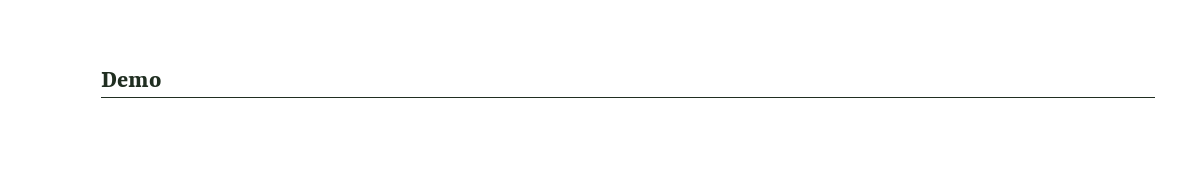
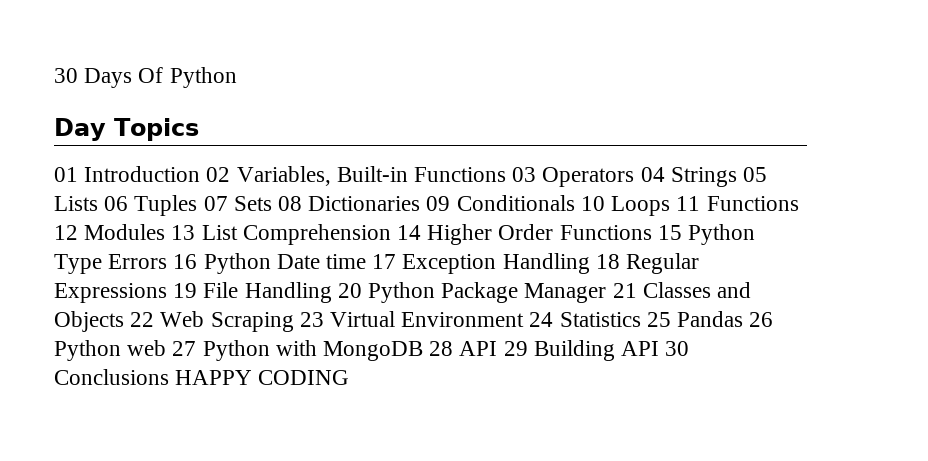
[101,72,161,87] Demo -> [54,67,237,88] [54,118,199,141] [54,166,768,187] [54,195,799,216] [54,224,756,245] [54,253,700,274] [54,282,752,303] [54,311,774,332] [54,340,690,361] [54,369,350,385] 30 Days Of Python // Day Topics // 01 Introduction 02 Variables, Built-in Functions 03 Operators 04 Strings 05 Lists 06 Tuples 07 Sets 08 Dictionaries 09 Conditionals 10 Loops 11 Functions 12 Modules 13 List Comprehension 14 Higher Order Functions 15 Python Type Errors 16 Python Date time 17 Exception Handling 18 Regular Expressions 19 File Handling 20 Python Package Manager 21 Classes and Objects 22 Web Scraping 23 Virtual Environment 24 Statistics 25 Pandas 26 Python web 27 Python with MongoDB 28 API 29 Building API 30 Conclusions HAPPY CODING

